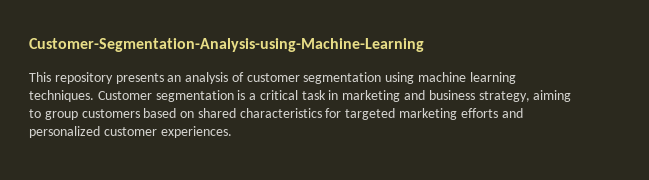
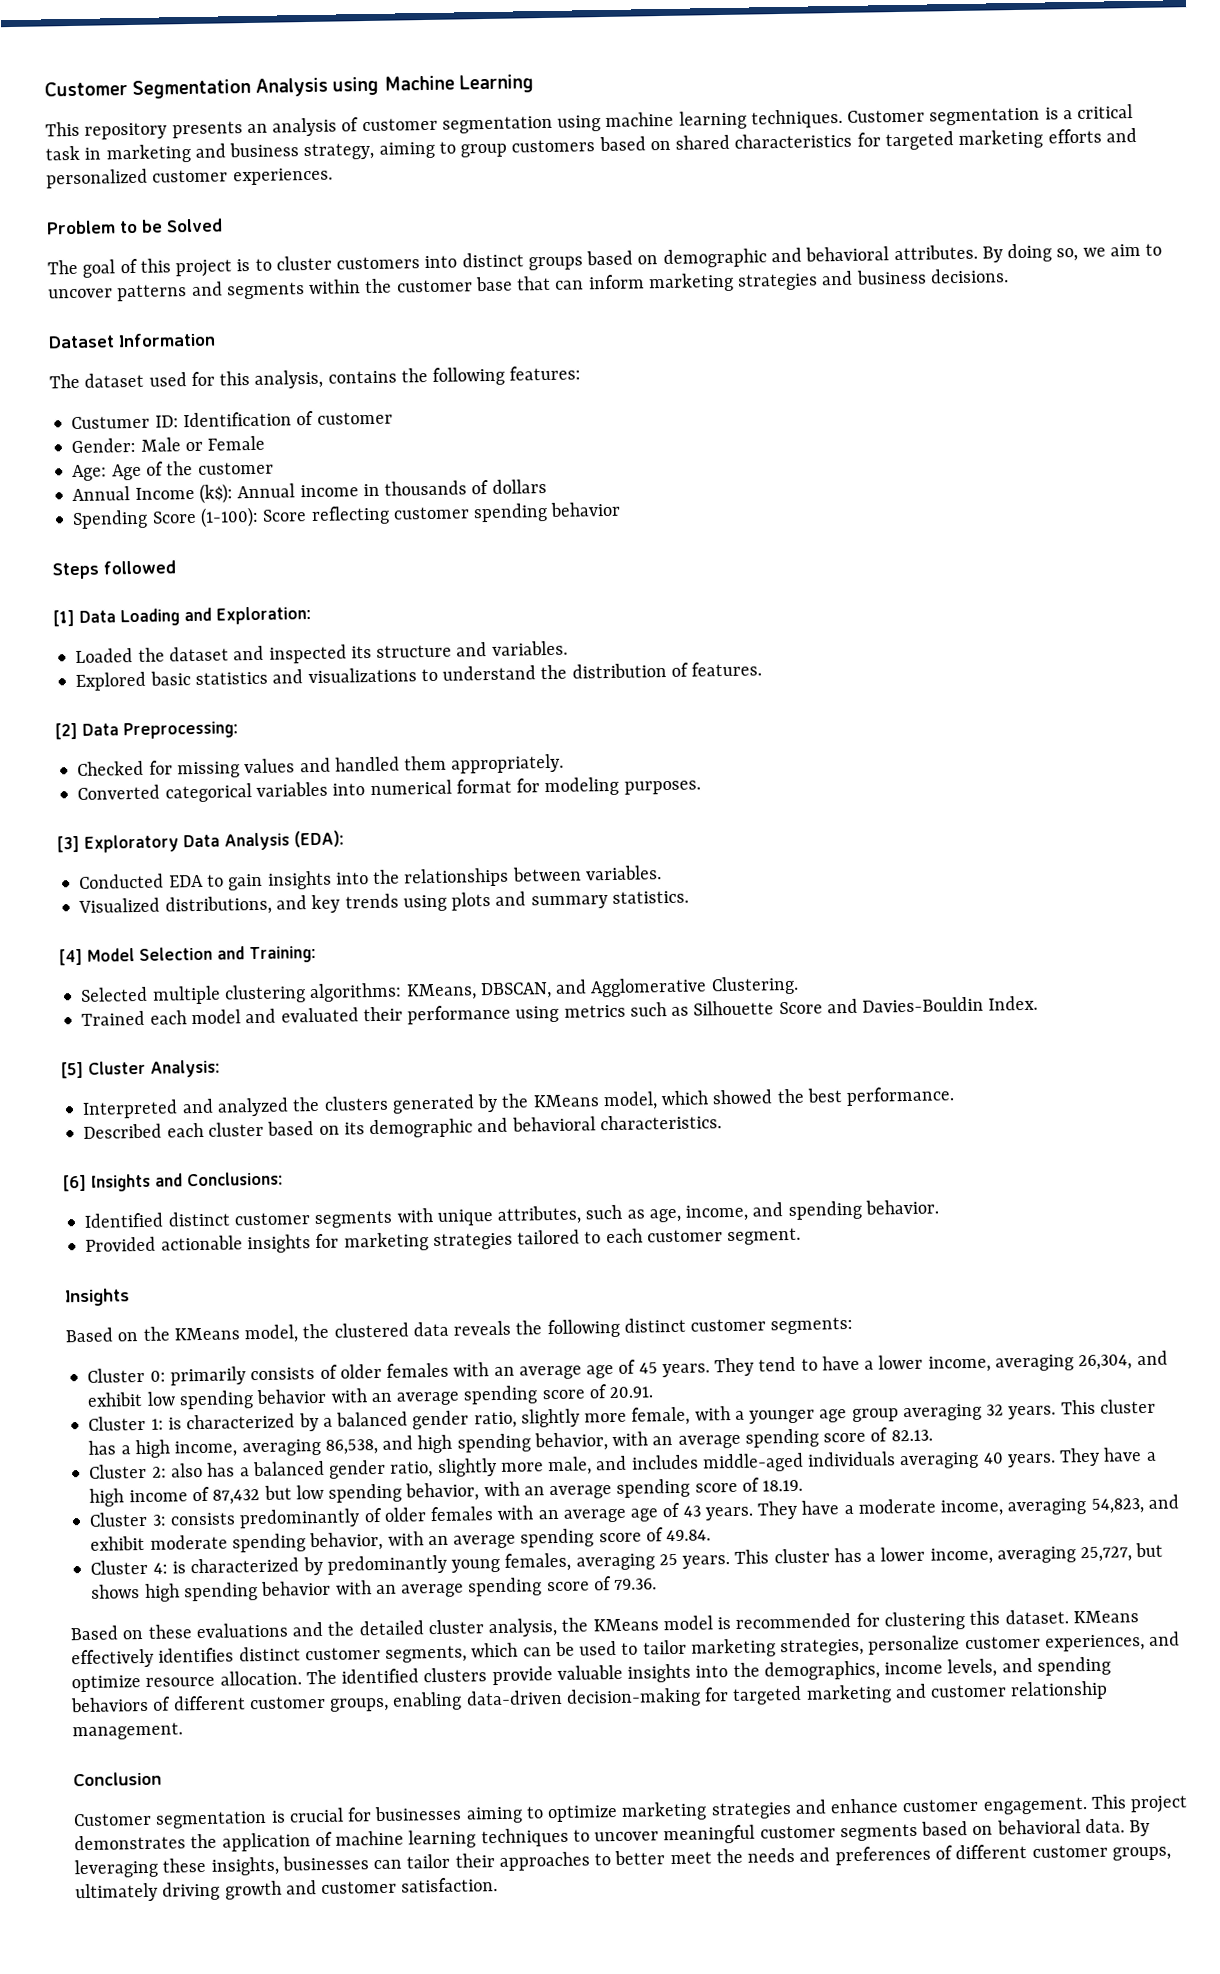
[29,38,424,52] Customer-Segmentation-Analysis-using-Machine-Learning -> [44,74,534,99] Customer Segmentation Analysis using Machine Learning
(232, 132) none -> [46,218,223,235] [47,243,1163,278] [48,268,1009,302] [48,332,216,349] [49,365,582,389] [71,410,393,430] [71,435,266,454] [72,460,274,482] [72,479,547,504] [72,501,622,530] [52,560,176,580] [53,606,311,627] [75,640,568,664] [75,661,763,691] [55,721,238,740] [77,753,565,779] [77,776,701,803] [57,830,344,853] [79,865,662,891] [78,890,689,916] [59,945,316,966] [80,975,799,1005] [81,995,1039,1026] [61,1059,220,1079] [82,1086,956,1119] [83,1114,722,1139] [63,1171,283,1192] [84,1199,939,1229] [85,1227,802,1254] [65,1288,130,1307] [65,1316,854,1344] [87,1350,1168,1386] [87,1384,654,1410] [88,1398,1157,1432] [88,1427,933,1459] [89,1447,1157,1479] [89,1477,804,1507] [89,1494,1180,1529] [90,1527,712,1553] [90,1542,1164,1576] [91,1576,658,1602] [70,1609,1139,1641] [71,1631,1181,1669] [71,1656,1111,1693] [70,1680,1109,1713] [72,1722,183,1741] [73,1771,162,1787] [73,1794,1189,1829] [74,1818,1151,1852] [74,1844,1171,1879] [75,1877,499,1903] // Problem to be Solved // The goal of this project is to cluster customers into distinct groups based on demographic and behavioral attributes. By doing so, we aim to uncover patterns and segments within the customer base that can inform marketing strategies and business decisions. // Dataset Information // The dataset used for this analysis, contains the following features: // Custumer ID: Identification of customer // Gender: Male or Female // Age: Age of the customer // Annual Income (k$): Annual income in thousands of dollars // Spending Score (1-100): Score reflecting customer spending behavior // Steps followed // [1] Data Loading and Exploration: // Loaded the dataset and inspected its structure and variables. // Explored basic statistics and visualizations to understand the distribution of features. // [2] Data Preprocessing: // Checked for missing values and handled them appropriately. // Converted categorical variables into numerical format for modeling purposes. // [3] Exploratory Data Analysis (EDA): // Conducted EDA to gain insights into the relationships between variables. // Visualized distributions, and key trends using plots and summary statistics. // [4] Model Selection and Training: // Selected multiple clustering algorithms: KMeans, DBSCAN, and Agglomerative Clustering. // Trained each model and evaluated their performance using metrics such as Silhouette Score and Davies-Bouldin Index. // [5] Cluster Analysis: // Interpreted and analyzed the clusters generated by the KMeans model, which showed the best performance. // Described each cluster based on its demographic and behavioral characteristics. // [6] Insights and Conclusions: // Identified distinct customer segments with unique attributes, such as age, income, and spending behavior. // Provided actionable insights for marketing strategies tailored to each customer segment. // Insights // Based on the KMeans model, the clustered data reveals the following distinct customer segments: // Cluster 0: primarily consists of older females with an average age of 45 years. They tend to have a lower income, averaging 26,304, and exhibit low spending behavior with an average spending score of 20.91. // Cluster 1: is characterized by a balanced gender ratio, slightly more female, with a younger age group averaging 32 years. This cluster has a high income, averaging 86,538, and high spending behavior, with an average spending score of 82.13. // Cluster 2: also has a balanced gender ratio, slightly more male, and includes middle-aged individuals averaging 40 years. They have a high income of 87,432 but low spending behavior, with an average spending score of 18.19. // Cluster 3: consists predominantly of older females with an average age of 43 years. They have a moderate income, averaging 54,823, and exhibit moderate spending behavior, with an average spending score of 49.84. // Cluster 4: is characterized by predominantly young females, averaging 25 years. This cluster has a lower income, averaging 25,727, but shows high spending behavior with an average spending score of 79.36. // Based on these evaluations and the detailed cluster analysis, the KMeans model is recommended for clustering this dataset. KMeans effectively identifies distinct customer segments, which can be used to tailor marketing strategies, personalize customer experiences, and optimize resource allocation. The identified clusters provide valuable insights into the demographics, income levels, and spending behaviors of different customer groups, enabling data-driven decision-making for targeted marketing and customer relationship management. // Conclusion // Customer segmentation is crucial for businesses aiming to optimize marketing strategies and enhance customer engagement. This project demonstrates the application of machine learning techniques to uncover meaningful customer segments based on behavioral data. By leveraging these insights, businesses can tailor their approaches to better meet the needs and preferences of different customer groups, ultimately driving growth and customer satisfaction.

